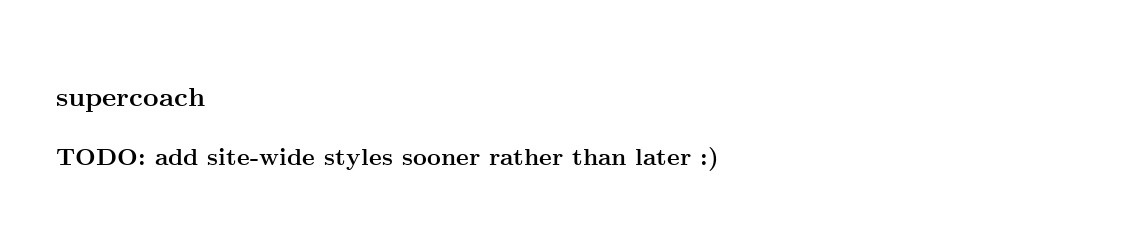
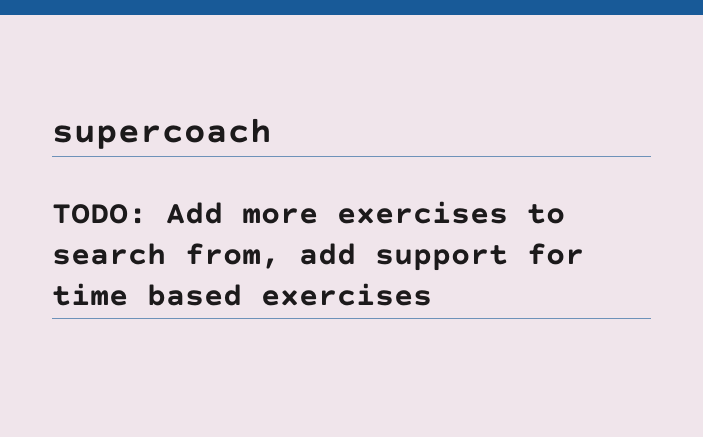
[155,147,719,171] add site-wide styles sooner rather than later :) -> [166,201,565,224] [52,243,584,271] [52,283,432,306] Add more exercises to search from, add support for time based exercises

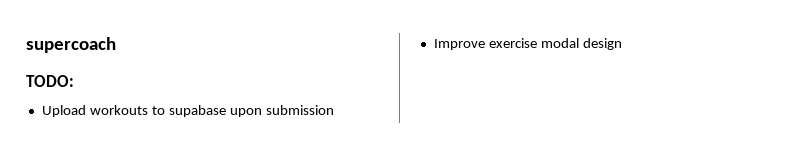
[166,201,565,224] [52,243,584,271] [52,283,432,306] Add more exercises to search from, add support for time based exercises -> [41,105,334,117] [433,38,622,50] // Upload workouts to supabase upon submission // Improve exercise modal design

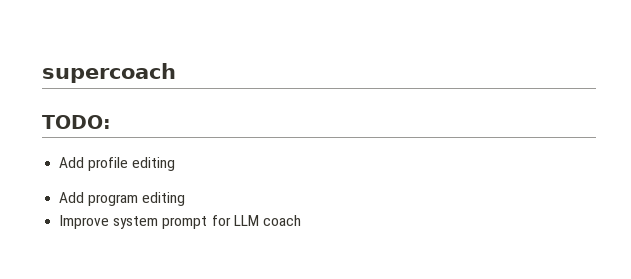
[41,105,334,117] [433,38,622,50] Upload workouts to supabase upon submission // Improve exercise modal design -> [59,157,176,171] [59,192,186,206] [59,215,301,229] Add profile editing // Add program editing // Improve system prompt for LLM coach

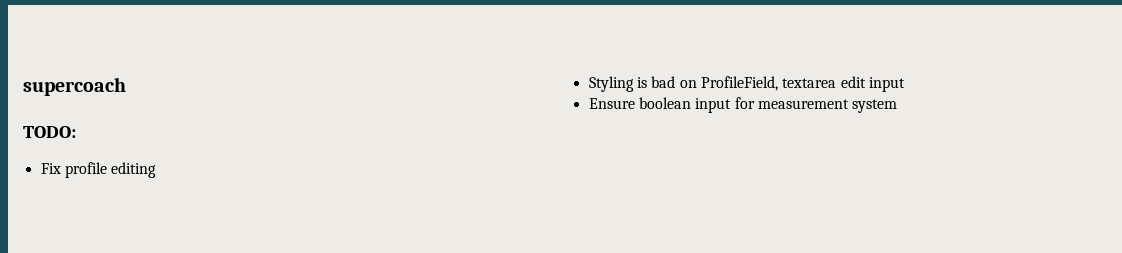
[59,157,85,168] Add -> [40,163,61,174] Fix
[59,192,186,206] [59,215,301,229] Add program editing // Improve system prompt for LLM coach -> [588,76,905,92] [588,97,898,113] Styling is bad on ProfileField, textarea edit input // Ensure boolean input for measurement system

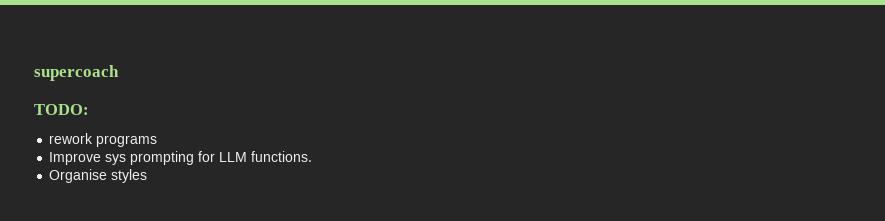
[40,162,157,178] [588,76,905,92] [588,97,898,113] Fix profile editing // Styling is bad on ProfileField, textarea edit input // Ensure boolean input for measurement system -> [49,133,158,147] [49,151,313,165] [49,169,148,183] rework programs // Improve sys prompting for LLM functions. // Organise styles

